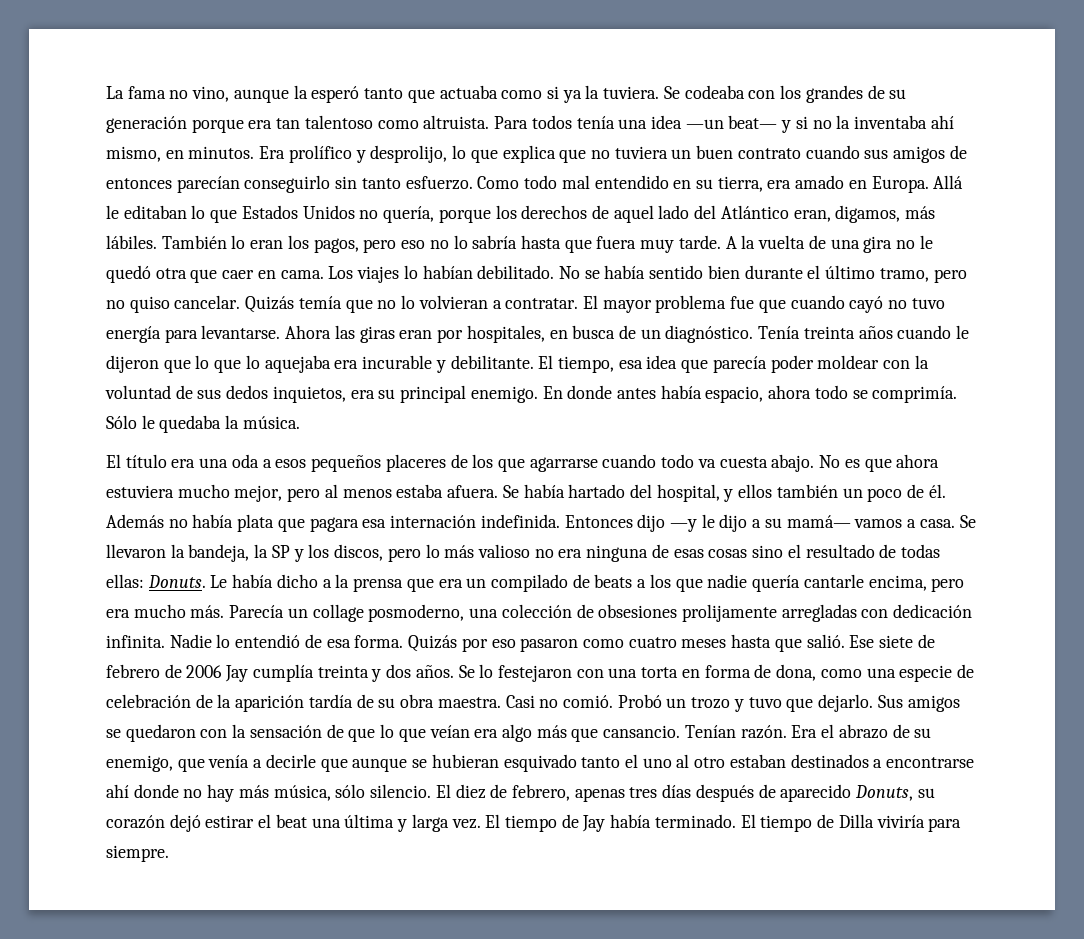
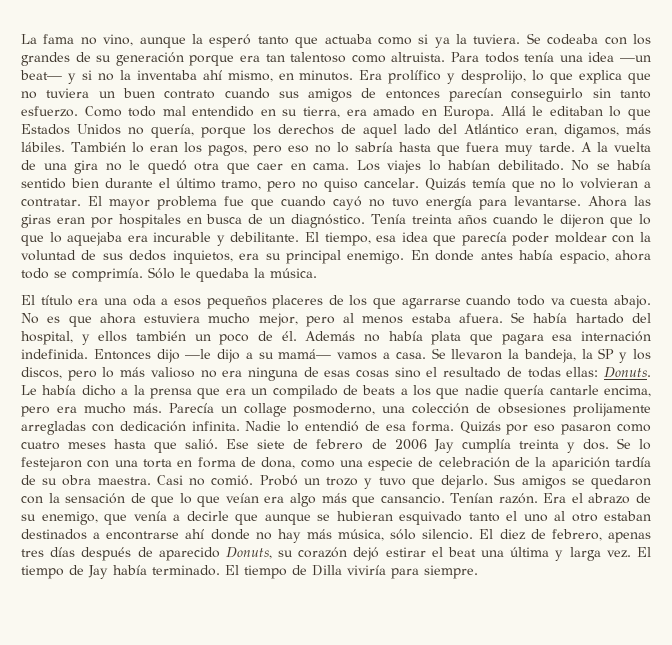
[466,325,545,343] hospitales, -> [118,214,181,228] hospitales
[669,514,715,532] —y le -> [185,349,212,359] —le
[386,664,454,678] dos años. -> [582,439,609,450] dos.

